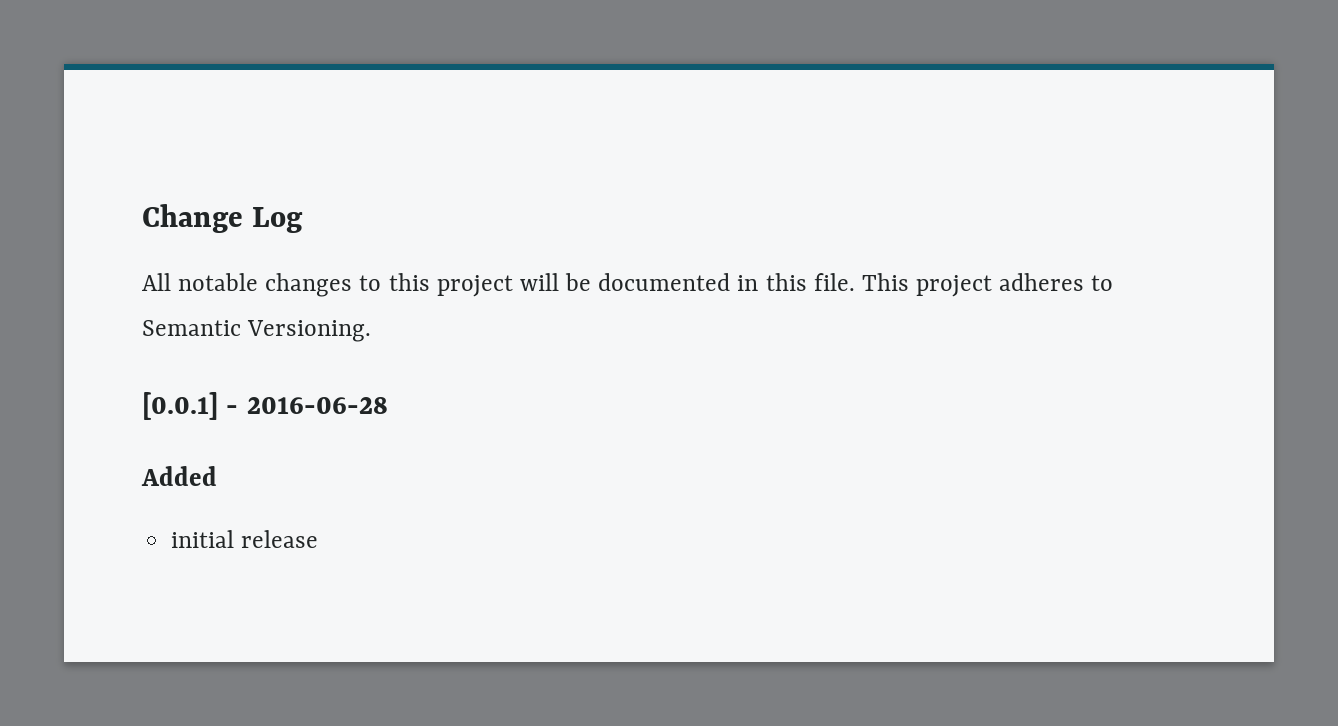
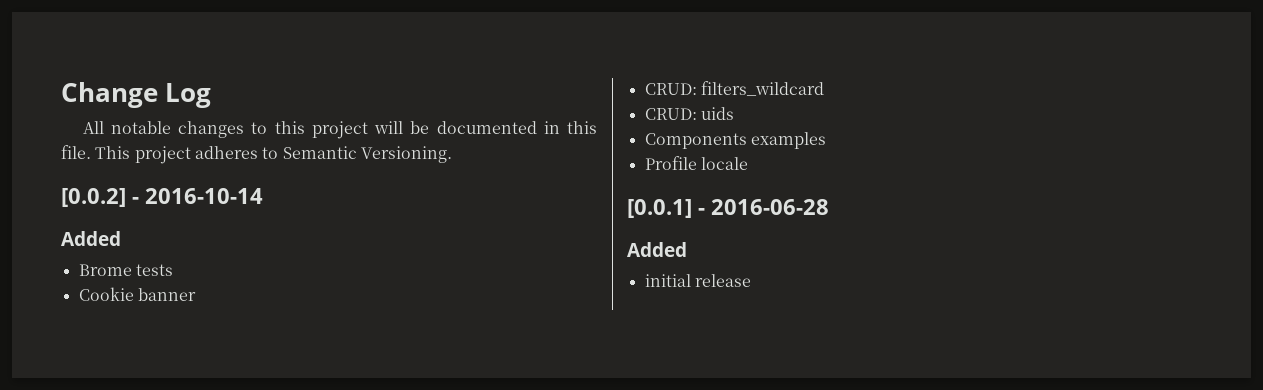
(372, 331) none -> [61,188,263,207] [61,231,121,246] [78,264,173,276] [78,287,196,301] [644,81,824,96] [644,107,734,120] [644,132,826,149] [644,156,748,170] // [0.0.2] - 2016-10-14 // Added // Brome tests // Cookie banner // CRUD: filters_wildcard // CRUD: uids // Components examples // Profile locale

